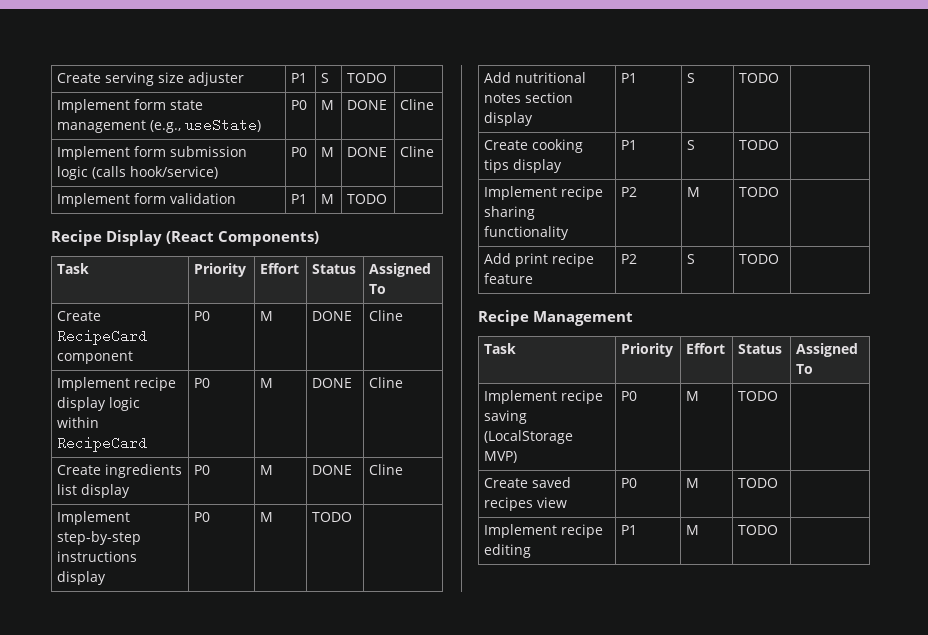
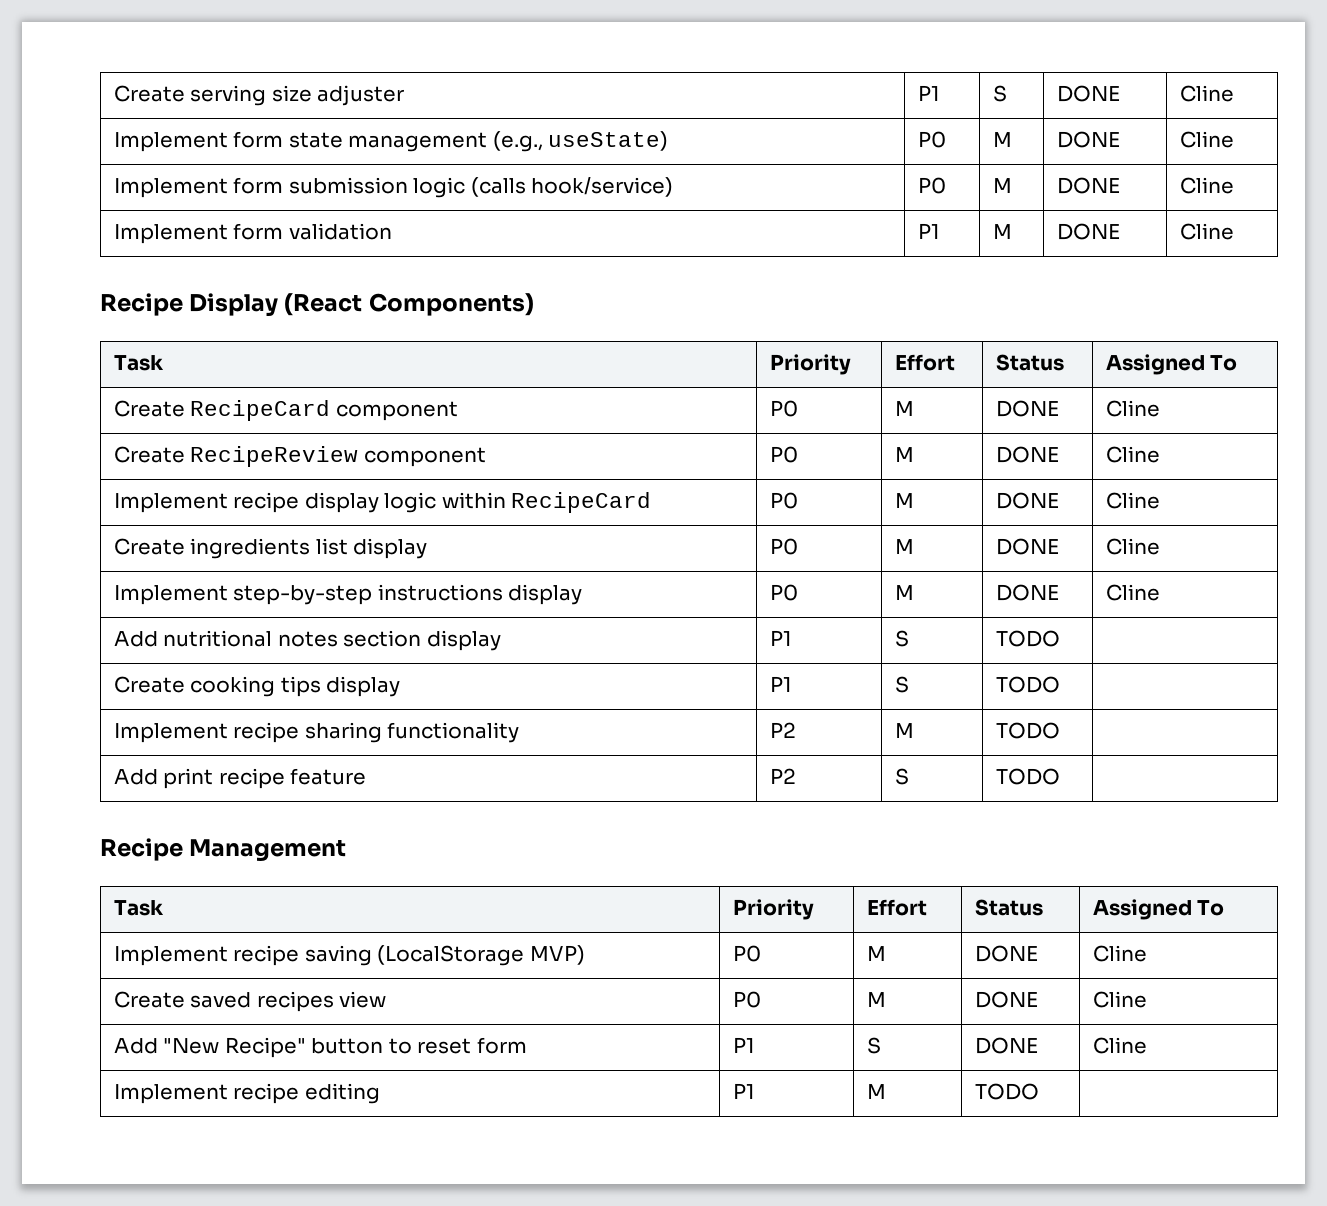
[347,73,388,83] TODO | -> [1056,85,1120,102] [1179,85,1234,102] DONE | Cline
[347,194,388,204] TODO | -> [1056,223,1120,240] [1179,223,1234,240] DONE | Cline
(404, 315) none -> [113,446,486,467] [769,446,798,463] [894,447,914,462] [995,446,1059,463] [1105,446,1160,463] // Create RecipeReview component | P0 | M | DONE | Cline
[312,512,353,522] TODO | -> [995,584,1059,601] [1105,584,1160,601] DONE | Cline
[738,391,779,401] TODO | -> [974,945,1038,962] [1092,945,1147,962] DONE | Cline
[738,478,779,488] TODO | -> [974,991,1038,1008] [1092,991,1147,1008] [113,1037,527,1058] [732,1037,755,1053] [866,1037,881,1054] [974,1037,1038,1054] [1092,1037,1147,1054] DONE | Cline // Add "New Recipe" button to reset form | P1 | S | DONE | Cline

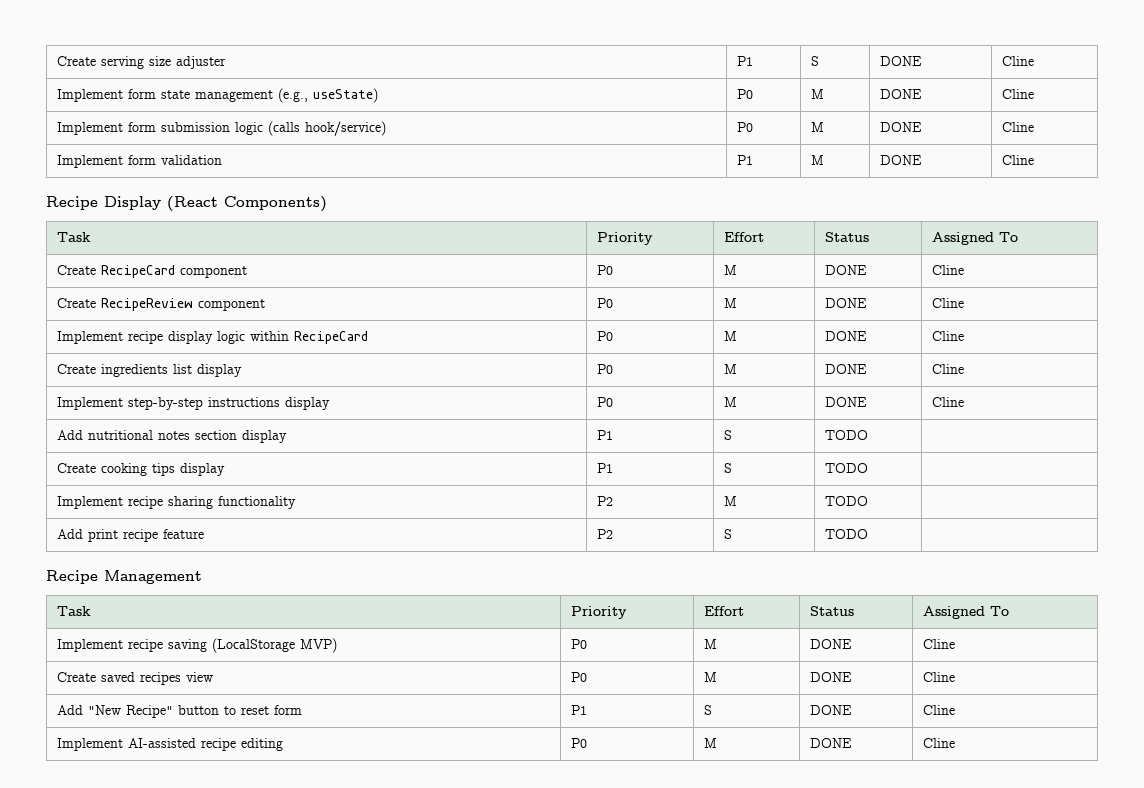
(228, 1094) none -> [127,738,196,748] AI-assisted
[732,1083,755,1099] [866,1084,886,1099] [974,1083,1039,1100] P1 | M | TODO | -> [570,738,587,748] [703,738,717,748] [809,738,852,748] [922,738,955,748] P0 | M | DONE | Cline

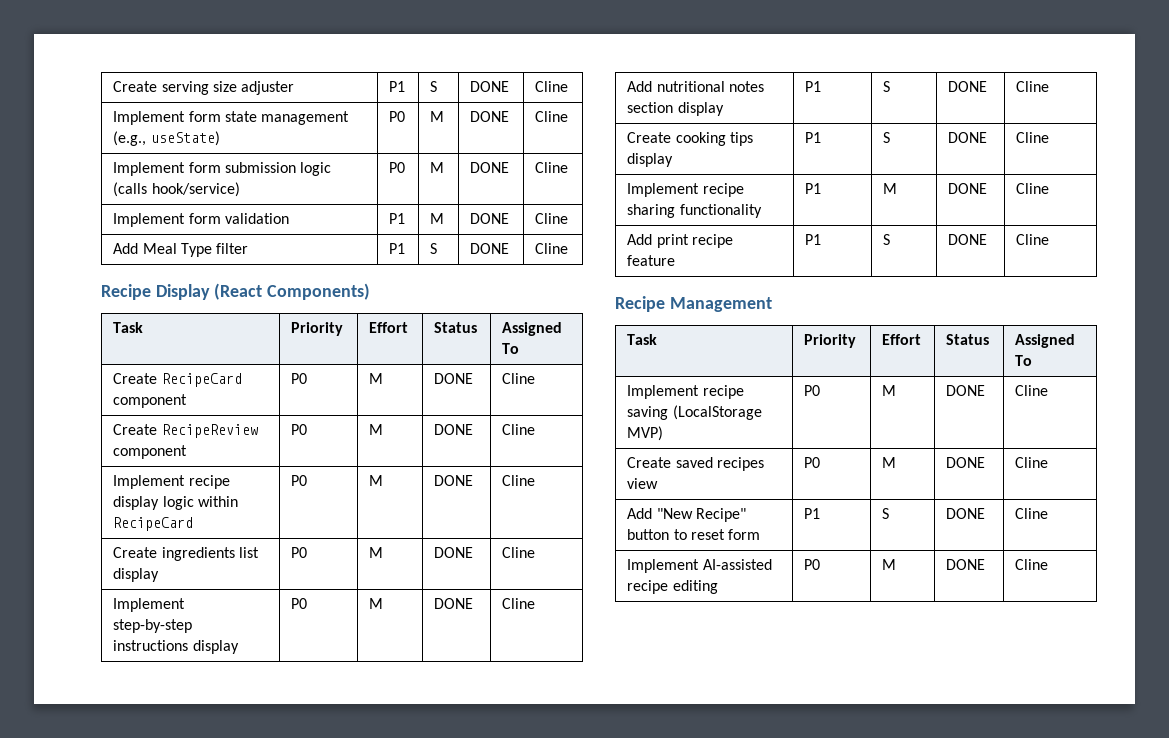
(1034, 160) none -> [113,243,249,257] [389,243,406,254] [430,243,438,254] [470,243,510,254] [535,243,569,254] // Add Meal Type filter | P1 | S | DONE | Cline
[824,430,868,440] TODO | -> [948,81,988,92] [1016,81,1050,92] DONE | Cline
[824,463,868,473] TODO | -> [948,132,988,143] [1016,132,1050,143] DONE | Cline
[596,496,613,506] [723,496,737,506] [824,496,868,506] P2 | M | TODO | -> [805,183,822,194] [883,183,898,194] [948,183,988,194] [1016,183,1050,194] P1 | M | DONE | Cline
[596,529,613,539] [723,529,732,539] [824,529,868,539] P2 | S | TODO | -> [805,234,822,245] [883,234,891,245] [948,234,988,245] [1016,234,1050,245] P1 | S | DONE | Cline

